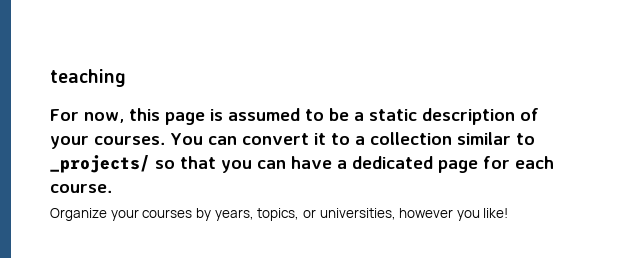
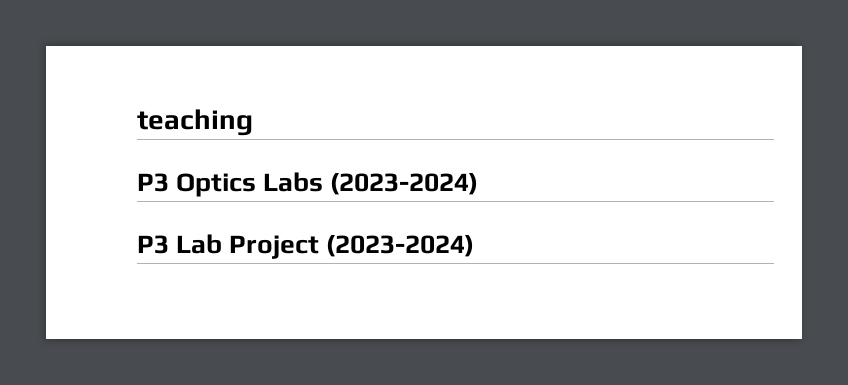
[50,108,539,125] [50,132,535,149] [50,155,554,173] [50,184,112,193] [50,208,509,221] For now, this page is assumed to be a static description of your courses. You can convert it to a collection similar to _projects/ so that you can have a dedicated page for each course. // Organize your courses by years, topics, or universities, however you like! -> [137,172,479,197] [137,234,475,259] P3 Optics Labs (2023-2024) // P3 Lab Project (2023-2024)

